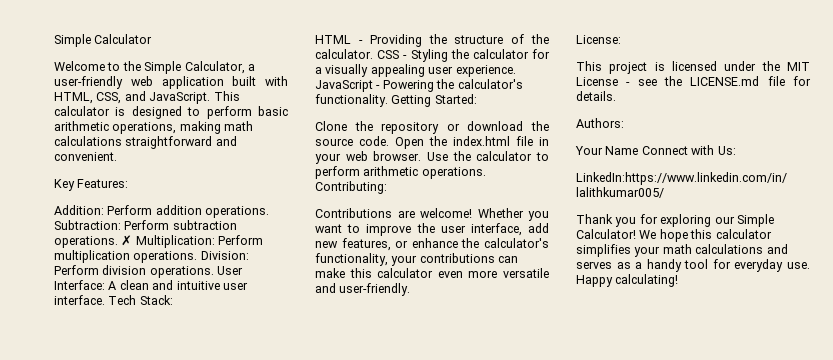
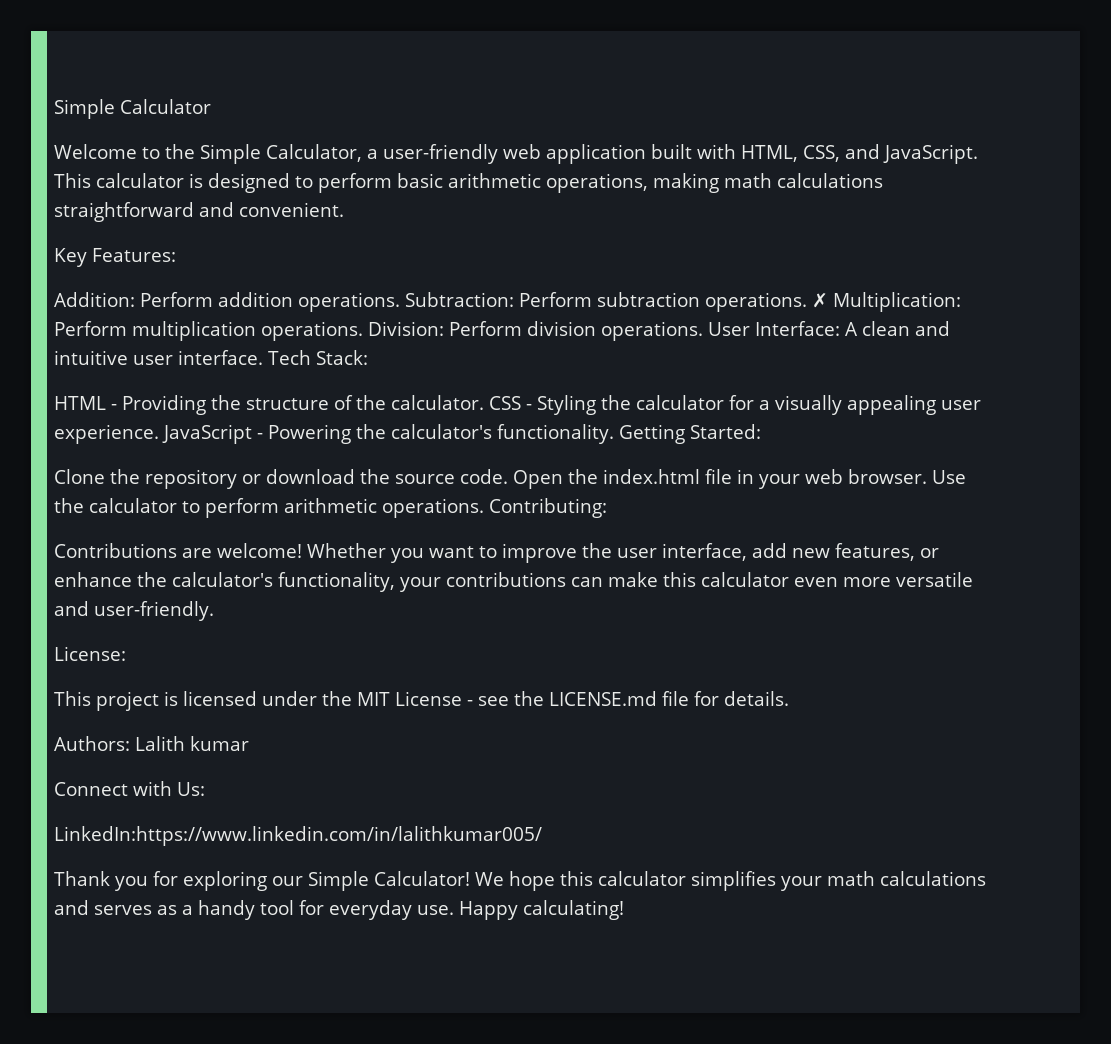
[575,146,639,155] // Your Name -> [135,736,249,751] Lalith kumar //

